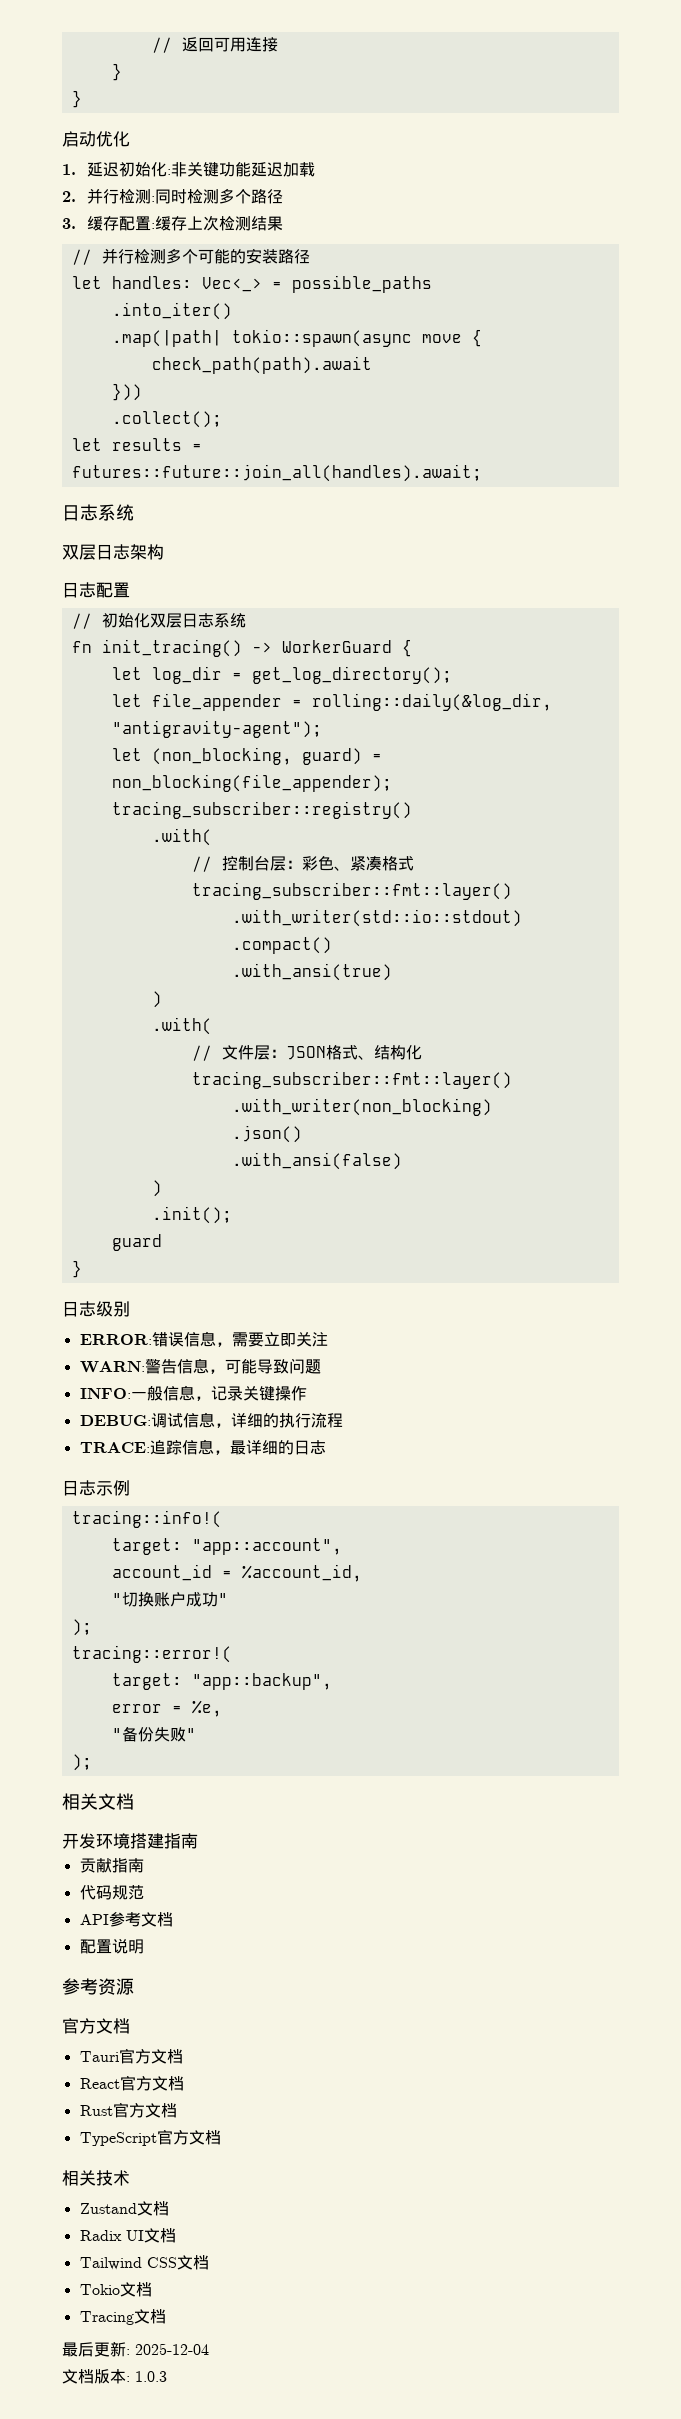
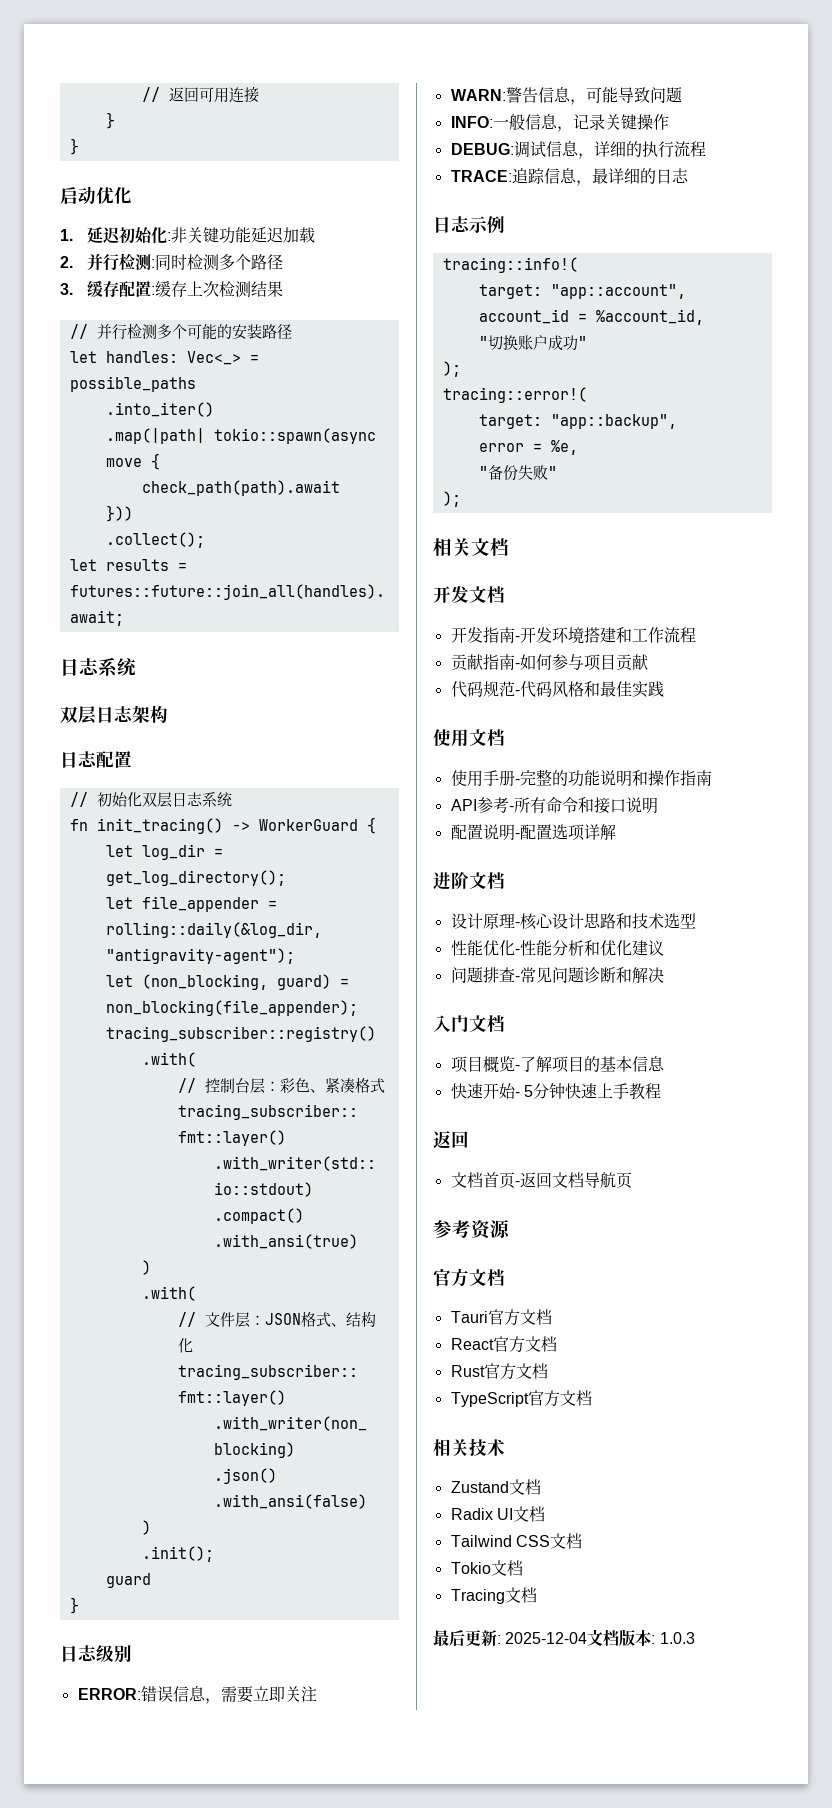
[96,1833,198,1849] [79,1858,144,1873] [79,1885,144,1900] [79,1912,173,1927] [79,1938,144,1954] 环境搭建指南 // 贡献指南 // 代码规范 // API参考文档 // 配置说明 -> [469,586,505,603] [450,627,696,644] [450,654,648,671] [450,681,664,698] [433,729,505,747] [450,769,712,787] [450,797,658,814] [450,824,616,841] [433,872,505,890] [450,913,696,930] [450,940,664,956] [450,967,664,983] [433,1015,505,1032] [450,1056,665,1073] [450,1083,661,1100] [433,1131,469,1149] [450,1172,632,1189] 文档 // 开发指南-开发环境搭建和工作流程 // 贡献指南-如何参与项目贡献 // 代码规范-代码风格和最佳实践 // 使用文档 // 使用手册-完整的功能说明和操作指南 // API参考-所有命令和接口说明 // 配置说明-配置选项详解 // 进阶文档 // 设计原理-核心设计思路和技术选型 // 性能优化-性能分析和优化建议 // 问题排查-常见问题诊断和解决 // 入门文档 // 项目概览-了解项目的基本信息 // 快速开始- 5分钟快速上手教程 // 返回 // 文档首页-返回文档导航页
(209, 2349) // -> (588, 1638) none

